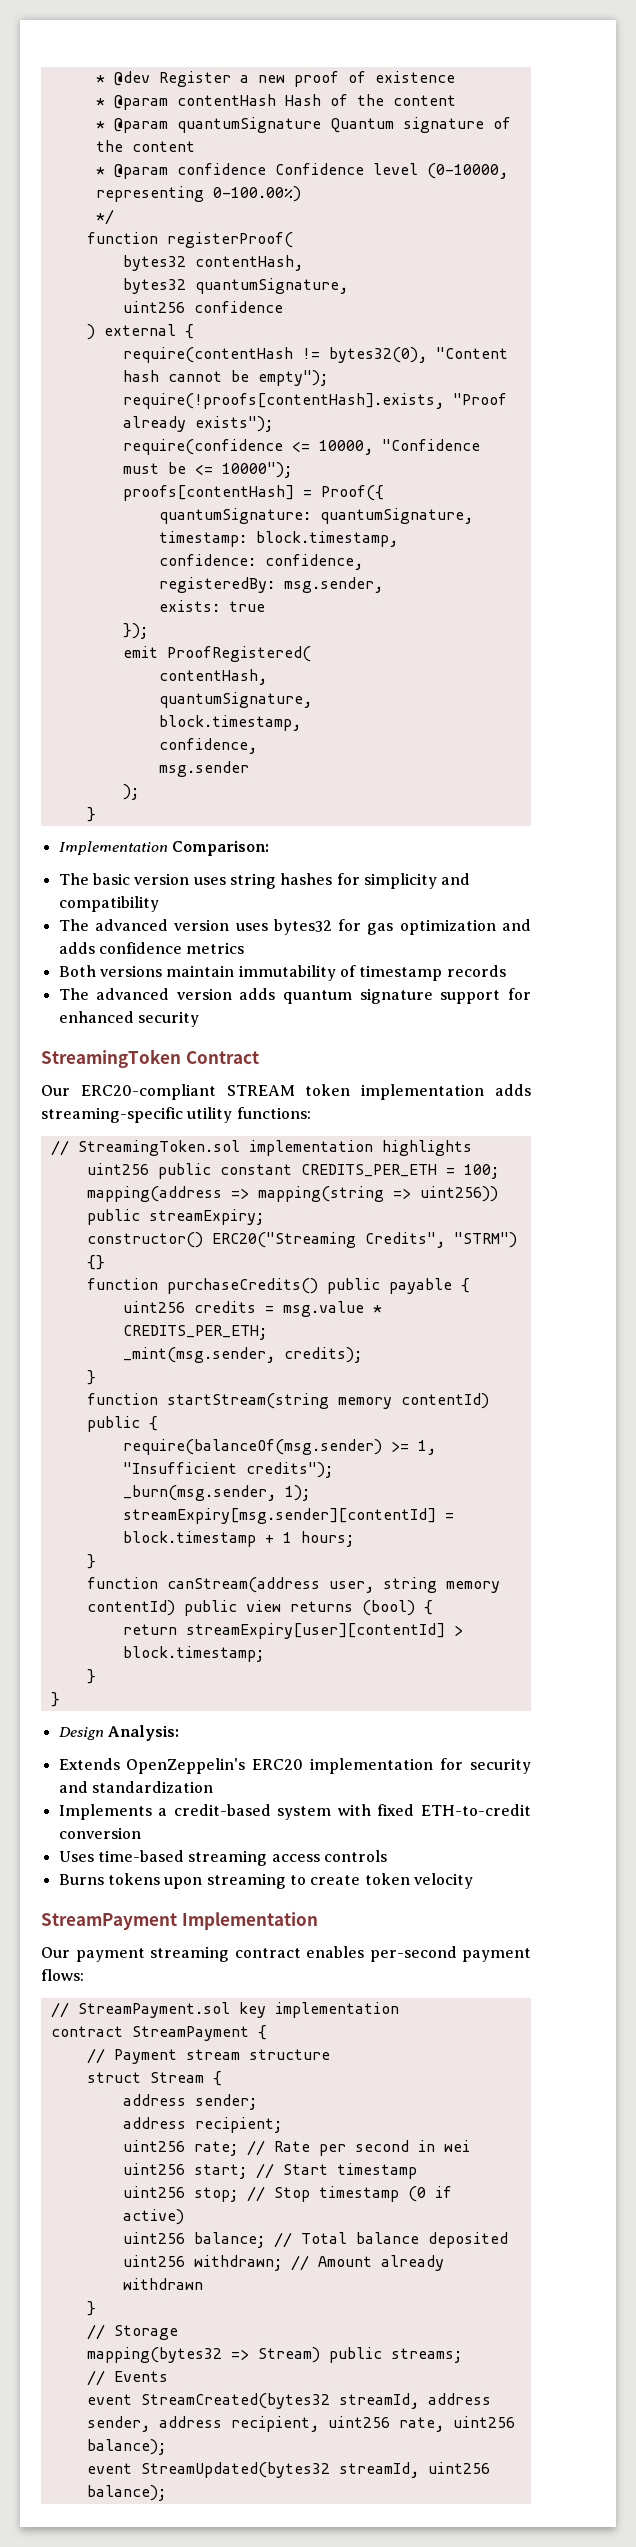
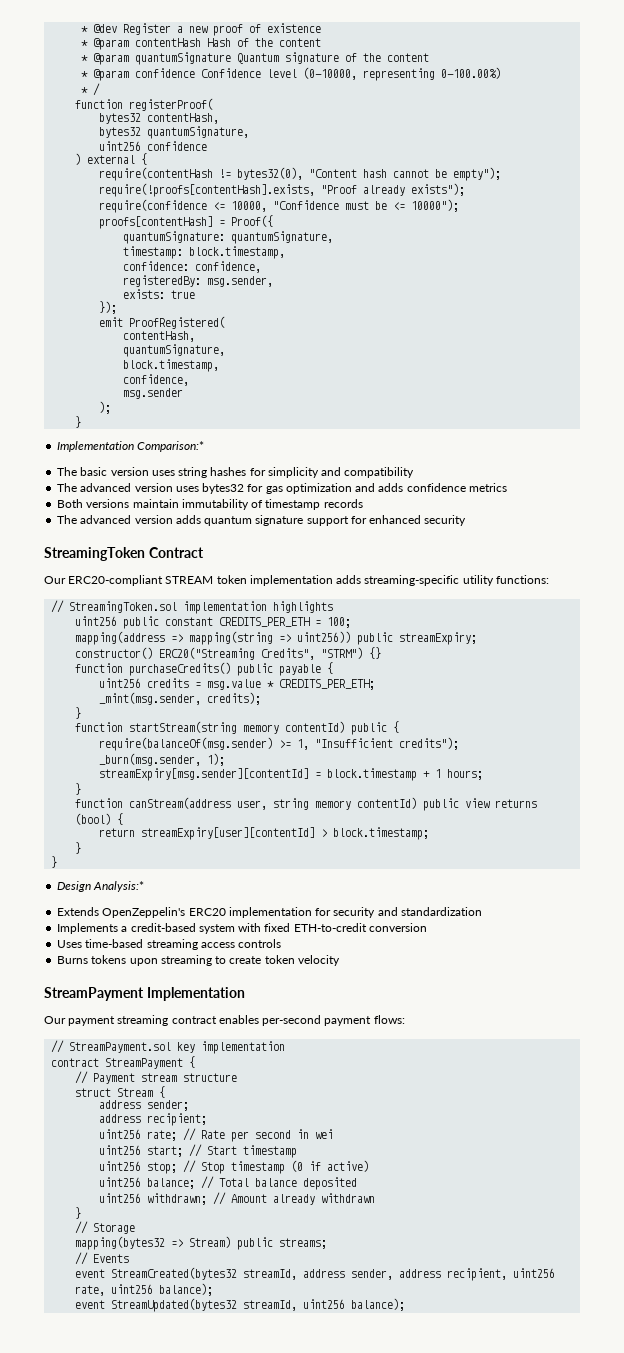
[95,209,114,225] */ -> [81,83,101,96] * /
[171,840,269,856] Comparison: -> [137,441,205,452] Comparison:*
[107,1725,179,1741] Analysis: -> [93,881,145,892] Analysis:*

